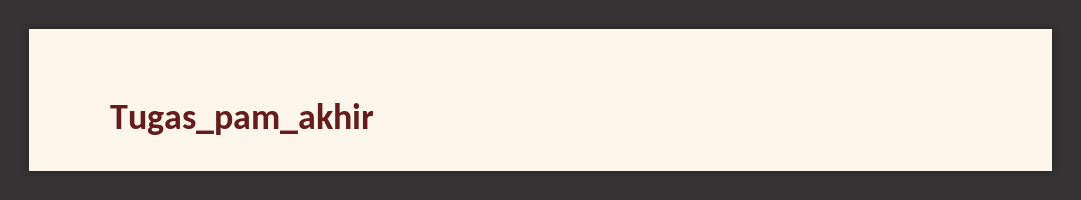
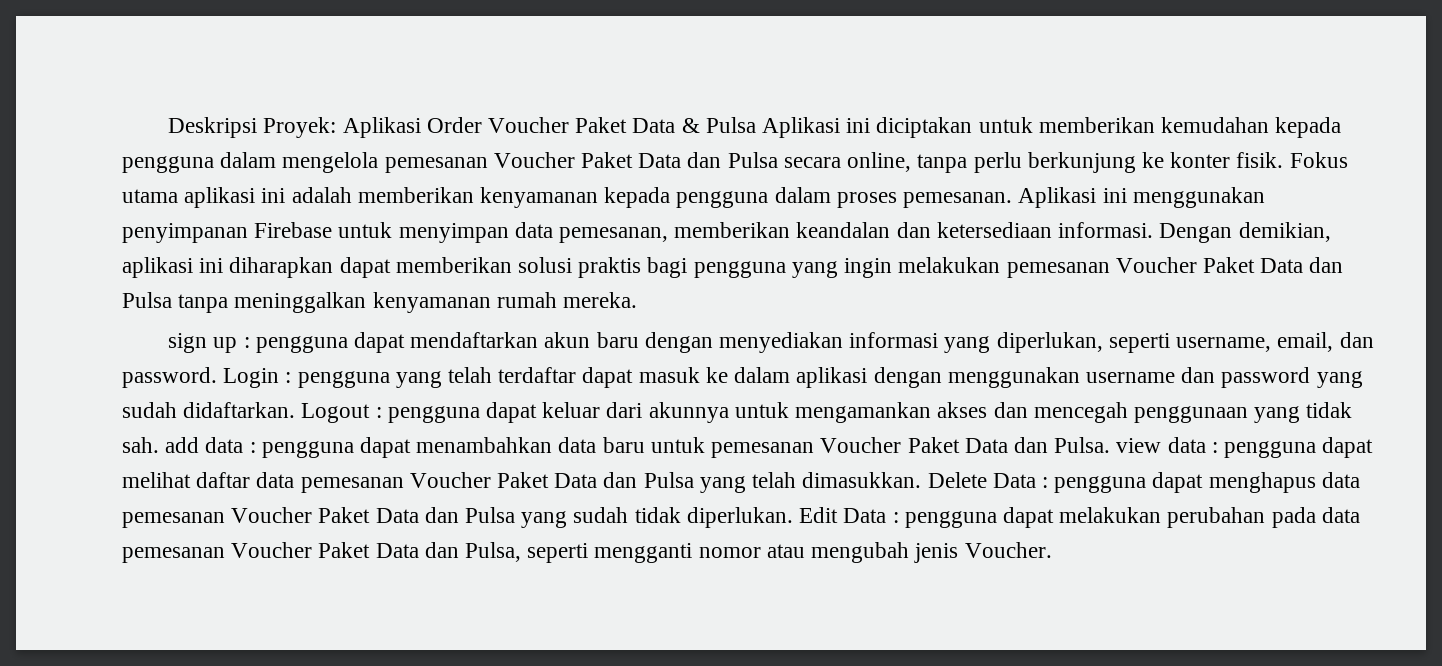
[110,103,374,135] Tugas_pam_akhir -> [168,117,1342,138] [122,152,1348,173] [122,187,1265,208] [122,222,1331,243] [122,257,1344,278] [122,292,638,313] [168,332,1374,353] [122,367,1363,388] [122,402,1353,423] [122,437,1374,458] [122,472,1360,493] [122,507,1360,528] [122,542,1052,563] Deskripsi Proyek: Aplikasi Order Voucher Paket Data & Pulsa Aplikasi ini diciptakan untuk memberikan kemudahan kepada pengguna dalam mengelola pemesanan Voucher Paket Data dan Pulsa secara online, tanpa perlu berkunjung ke konter fisik. Fokus utama aplikasi ini adalah memberikan kenyamanan kepada pengguna dalam proses pemesanan. Aplikasi ini menggunakan penyimpanan Firebase untuk menyimpan data pemesanan, memberikan keandalan dan ketersediaan informasi. Dengan demikian, aplikasi ini diharapkan dapat memberikan solusi praktis bagi pengguna yang ingin melakukan pemesanan Voucher Paket Data dan Pulsa tanpa meninggalkan kenyamanan rumah mereka. // sign up : pengguna dapat mendaftarkan akun baru dengan menyediakan informasi yang diperlukan, seperti username, email, dan password. Login : pengguna yang telah terdaftar dapat masuk ke dalam aplikasi dengan menggunakan username dan password yang sudah didaftarkan. Logout : pengguna dapat keluar dari akunnya untuk mengamankan akses dan mencegah penggunaan yang tidak sah. add data : pengguna dapat menambahkan data baru untuk pemesanan Voucher Paket Data dan Pulsa. view data : pengguna dapat melihat daftar data pemesanan Voucher Paket Data dan Pulsa yang telah dimasukkan. Delete Data : pengguna dapat menghapus data pemesanan Voucher Paket Data dan Pulsa yang sudah tidak diperlukan. Edit Data : pengguna dapat melakukan perubahan pada data pemesanan Voucher Paket Data dan Pulsa, seperti mengganti nomor atau mengubah jenis Voucher.

